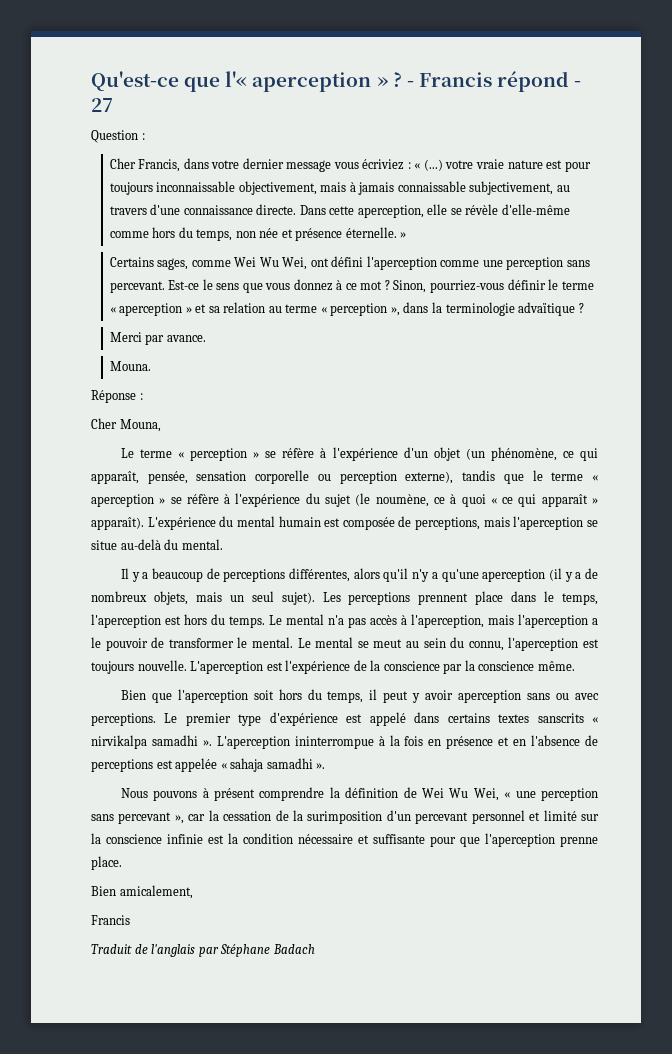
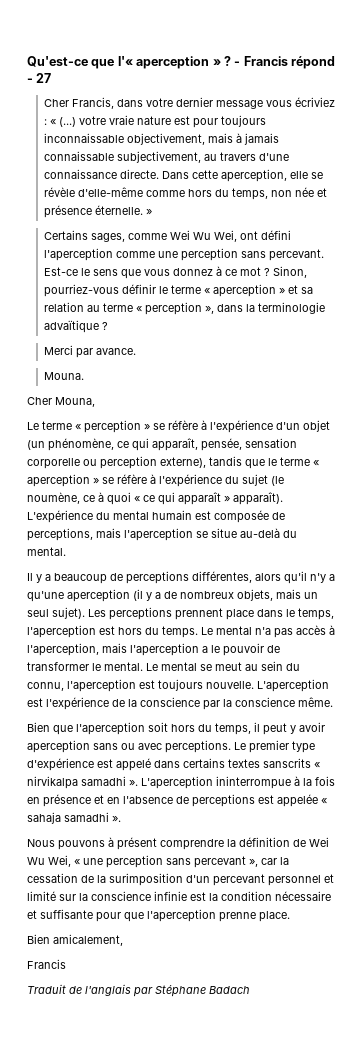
[91,130,145,143] // Question : -> (52, 78) none
[91,390,143,403] // Réponse : -> (84, 376) none

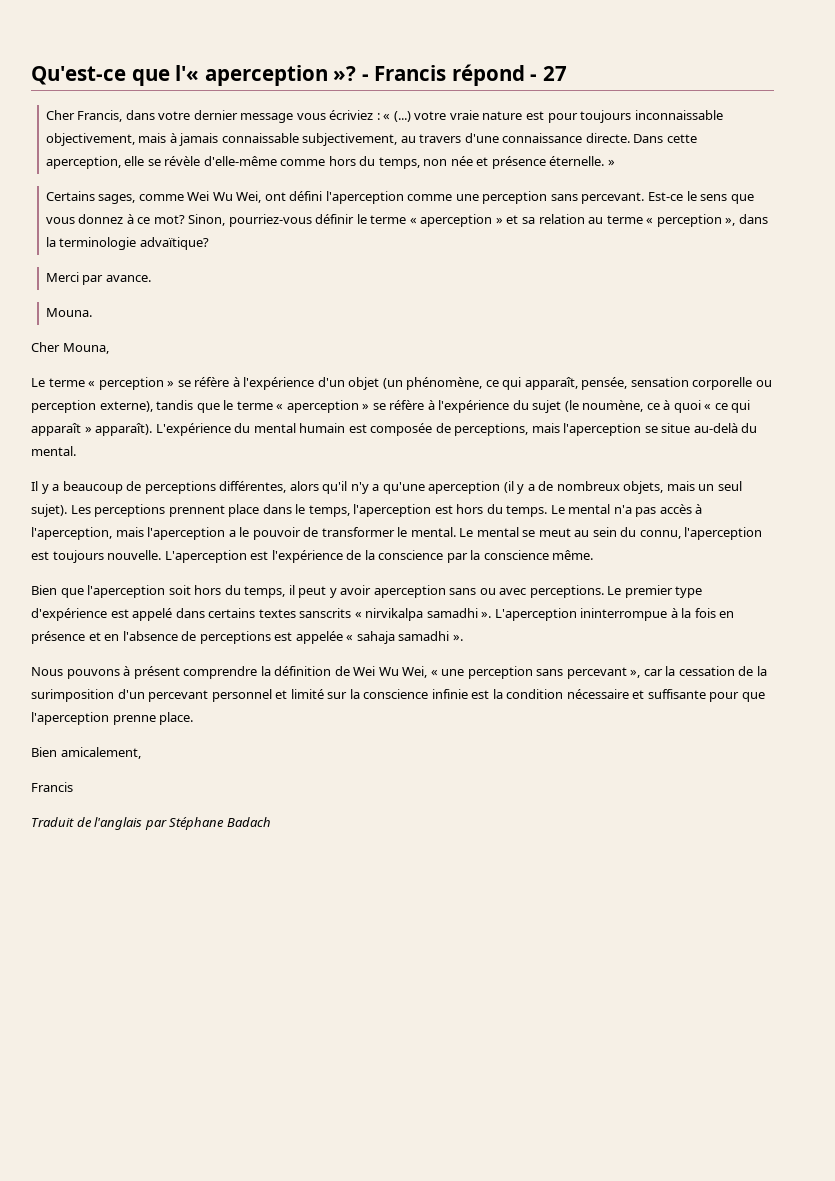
[212,56,231,66] » ? -> [333,66,357,81] »?
[239,267,270,276] mot ? -> [153,215,185,224] mot?
[43,320,108,333] advaïtique ? -> [139,237,209,250] advaïtique?

